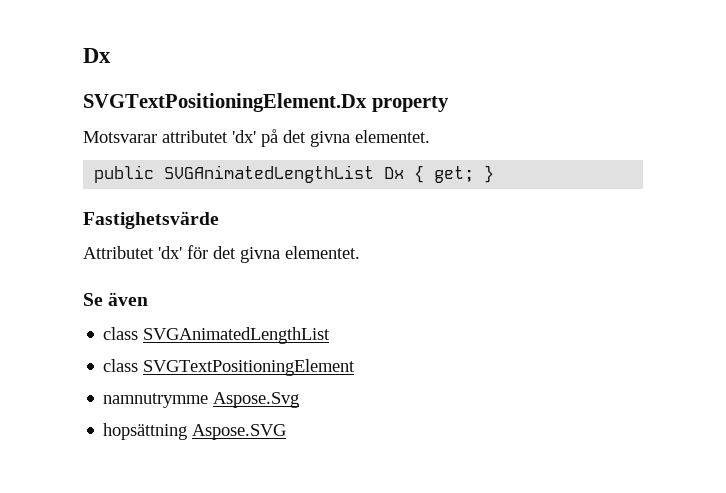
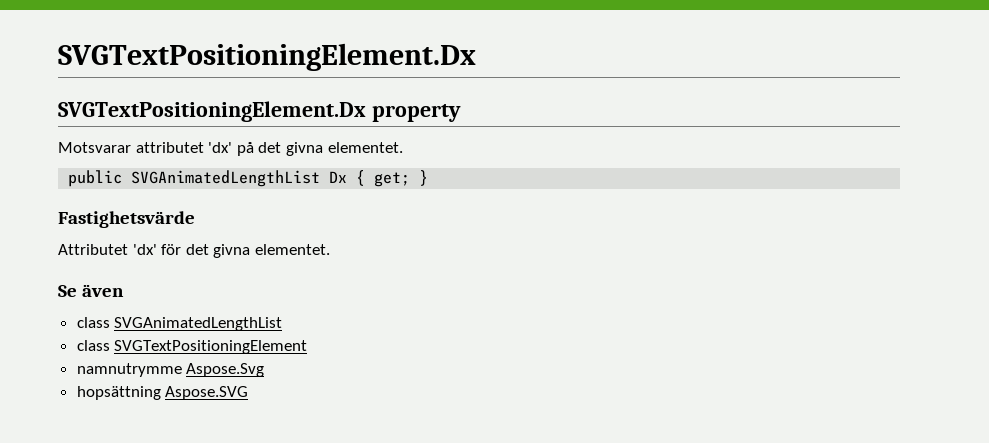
[83,48,111,63] Dx -> [58,43,476,71] SVGTextPositioningElement.Dx

